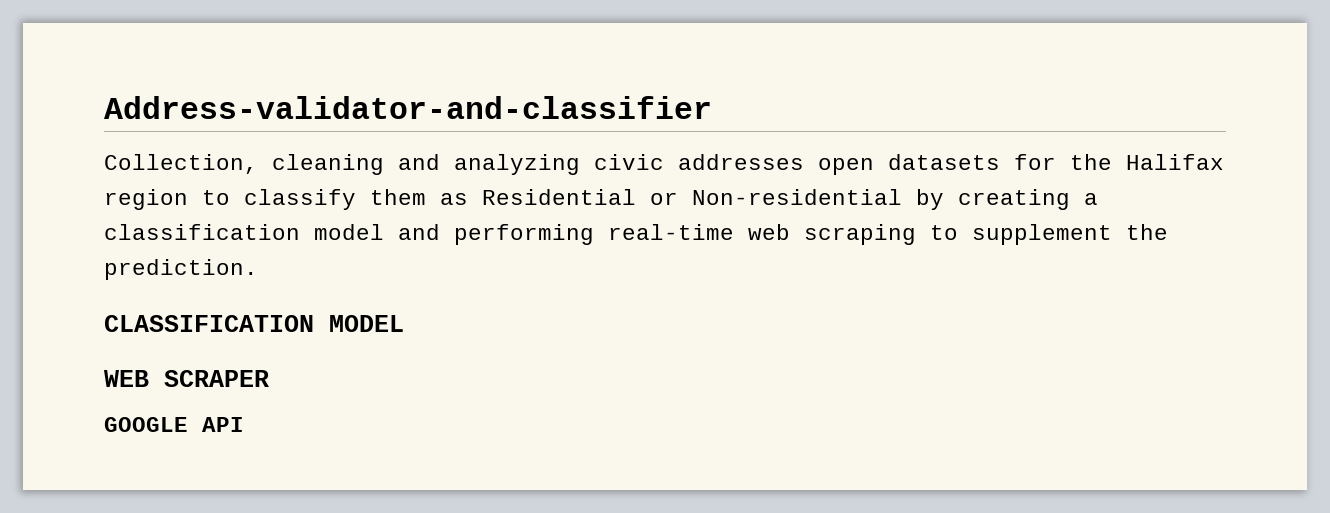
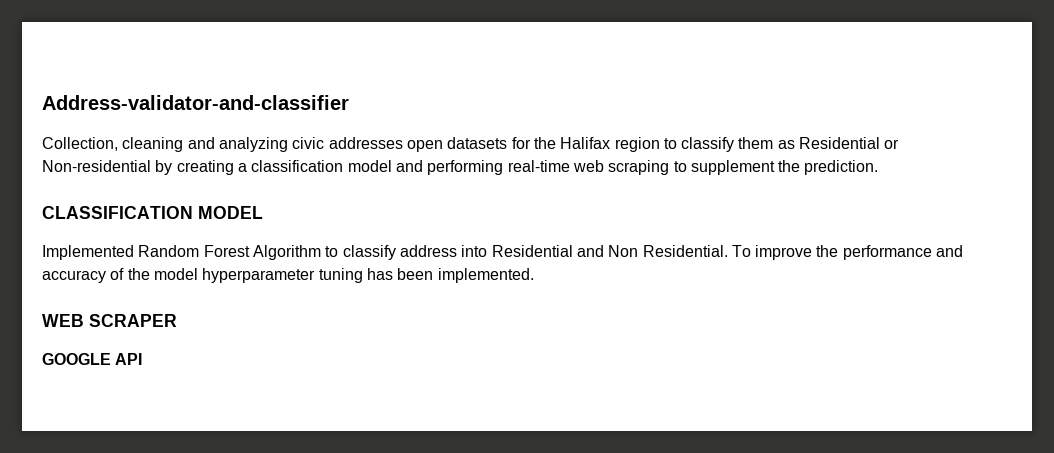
(404, 323) none -> [42,245,964,260] [42,268,534,283] // Implemented Random Forest Algorithm to classify address into Residential and Non Residential. To improve the performance and accuracy of the model hyperparameter tuning has been implemented.

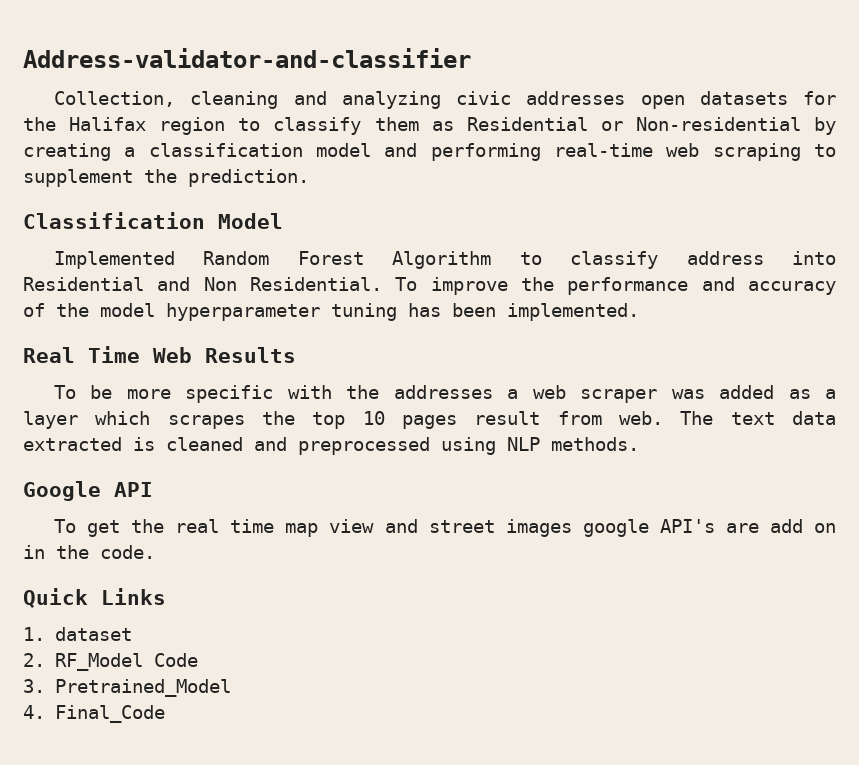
[42,206,263,219] CLASSIFICATION MODEL -> [23,212,283,229] Classification Model
[42,314,177,327] [42,353,143,365] WEB SCRAPER // GOOGLE API -> [23,346,296,363] [54,385,836,403] [23,411,837,429] [23,437,639,455] [23,481,153,501] [54,519,836,537] [23,545,155,559] [23,588,166,608] [23,627,132,641] [23,653,198,671] [23,679,231,697] [23,705,165,723] Real Time Web Results // To be more specific with the addresses a web scraper was added as a layer which scrapes the top 10 pages result from web. The text data extracted is cleaned and preprocessed using NLP methods. // Google API // To get the real time map view and street images google API's are add on in the code. // Quick Links // 1. dataset // 2. RF_Model Code // 3. Pretrained_Model // 4. Final_Code

